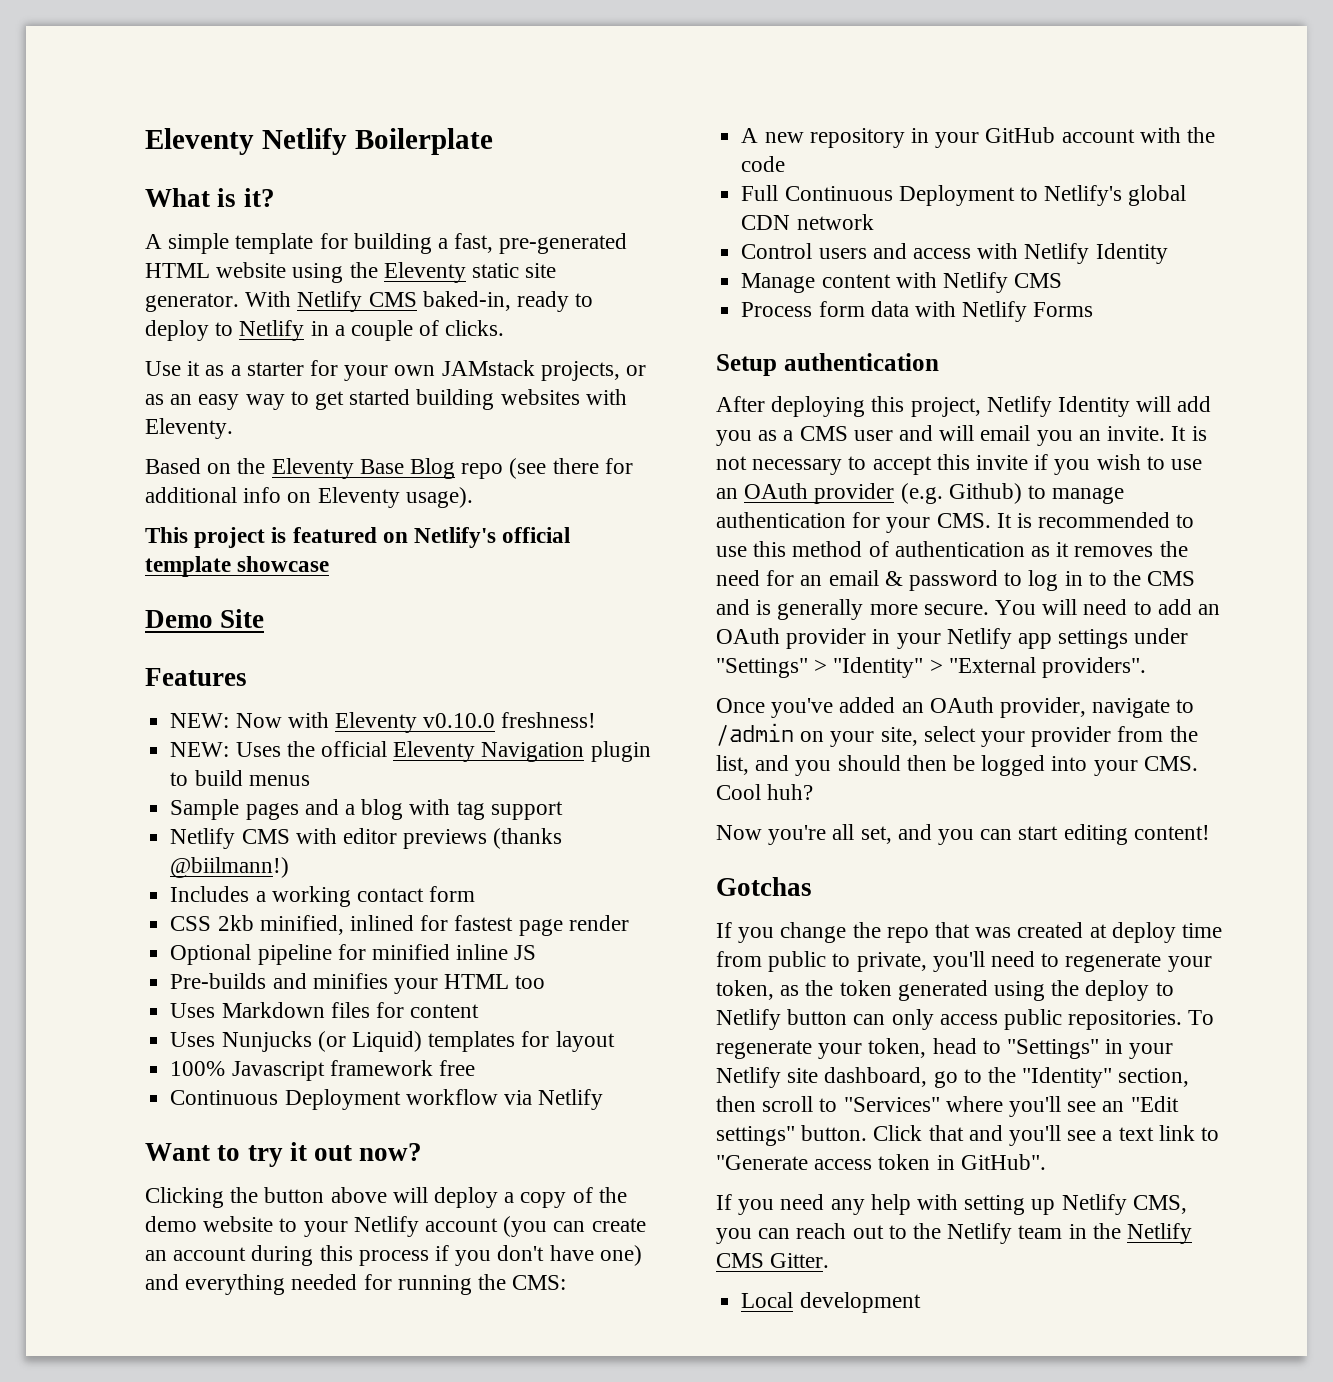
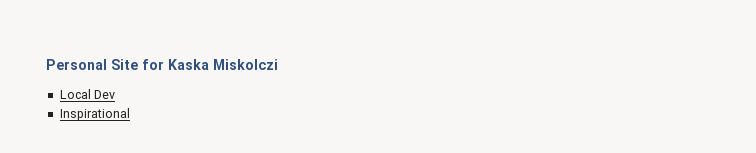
[145,128,493,155] [145,188,275,207] [145,233,628,254] [145,262,557,283] [145,291,594,312] [145,320,505,341] [145,360,647,381] [145,389,627,410] [145,418,233,439] [145,458,633,479] [145,487,473,508] [145,527,571,548] [145,556,330,577] [145,609,265,628] [145,668,247,686] [170,712,597,733] [170,741,651,762] [170,770,310,786] [170,799,563,820] [170,828,563,849] [170,857,290,878] [170,886,476,907] [170,915,629,936] [170,944,537,965] [170,973,546,994] [170,1002,480,1018] [170,1031,615,1052] [170,1060,475,1081] [170,1089,604,1110] [145,1142,423,1167] [145,1187,627,1208] [145,1216,646,1237] [145,1245,642,1266] [145,1274,567,1295] [741,127,1215,148] [741,156,786,172] [741,185,1187,206] [741,214,874,230] [741,243,1168,264] [741,272,1063,293] [741,301,1094,322] [716,353,939,376] [716,396,1212,417] [716,425,1207,446] [716,454,1203,475] [716,483,1125,504] [716,512,1195,533] [716,541,1188,557] [716,570,1196,591] [716,599,1221,620] [716,628,1189,649] [716,657,1147,678] [716,697,1195,718] [716,723,1198,747] [716,755,1198,776] [716,784,814,800] [716,824,1210,845] [716,877,812,896] [716,922,1223,943] [716,951,1212,972] [716,980,1174,1001] [716,1009,1215,1030] [716,1038,1174,1059] [716,1067,1190,1088] [716,1096,1179,1117] [716,1125,1220,1146] [716,1154,1046,1170] [716,1194,1187,1215] [716,1223,1193,1244] [716,1253,830,1268] Eleventy Netlify Boilerplate // What is it? // A simple template for building a fast, pre-generated HTML website using the Eleventy static site generator. With Netlify CMS baked-in, ready to deploy to Netlify in a couple of clicks. // Use it as a starter for your own JAMstack projects, or as an easy way to get started building websites with Eleventy. // Based on the Eleventy Base Blog repo (see there for additional info on Eleventy usage). // This project is featured on Netlify's official template showcase // Demo Site // Features // NEW: Now with Eleventy v0.10.0 freshness! // NEW: Uses the official Eleventy Navigation plugin to build menus // Sample pages and a blog with tag support // Netlify CMS with editor previews (thanks @biilmann!) // Includes a working contact form // CSS 2kb minified, inlined for fastest page render // Optional pipeline for minified inline JS // Pre-builds and minifies your HTML too // Uses Markdown files for content // Uses Nunjucks (or Liquid) templates for layout // 100% Javascript framework free // Continuous Deployment workflow via Netlify // Want to try it out now? // Clicking the button above will deploy a copy of the demo website to your Netlify account (you can create an account during this process if you don't have one) and everything needed for running the CMS: // A new repository in your GitHub account with the code // Full Continuous Deployment to Netlify's global CDN network // Control users and access with Netlify Identity // Manage content with Netlify CMS // Process form data with Netlify Forms // Setup authentication // After deploying this project, Netlify Identity will add you as a CMS user and will email you an invite. It is not necessary to accept this invite if you wish to use an OAuth provider (e.g. Github) to manage authentication for your CMS. It is recommended to use this method of authentication as it removes the need for an email & password to log in to the CMS and is generally more secure. You will need to add an OAuth provider in your Netlify app settings under "Settings" > "Identity" > "External providers". // Once you've added an OAuth provider, navigate to /admin on your site, select your provider from the list, and you should then be logged into your CMS. Cool huh? // Now you're all set, and you can start editing content! // Gotchas // If you change the repo that was created at deploy time from public to private, you'll need to regenerate your token, as the token generated using the deploy to Netlify button can only access public repositories. To regenerate your token, head to "Settings" in your Netlify site dashboard, go to the "Identity" section, then scroll to "Services" where you'll see an "Edit settings" button. Click that and you'll see a text link to "Generate access token in GitHub". // If you need any help with setting up Netlify CMS, you can reach out to the Netlify team in the Netlify CMS Gitter. -> [46,59,278,70] Personal Site for Kaska Miskolczi
[799,1292,921,1313] development -> [94,90,116,99] [59,108,130,121] Dev // Inspirational

